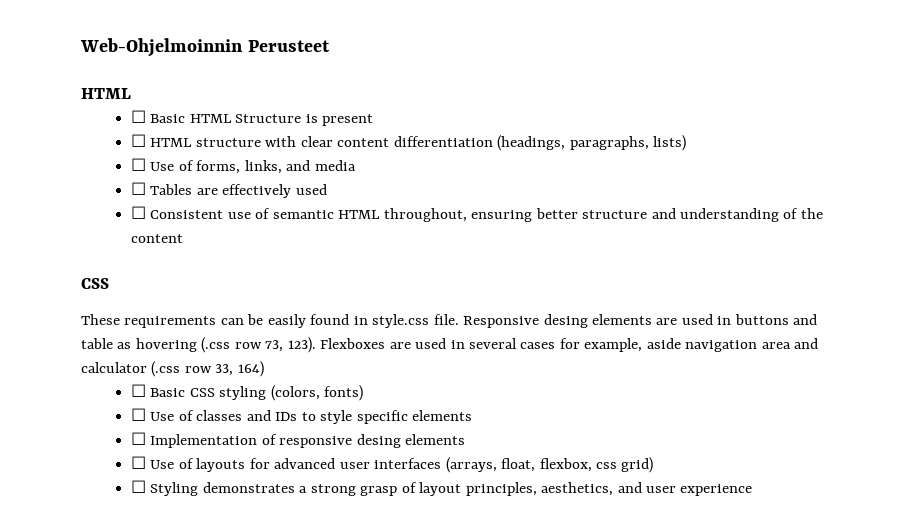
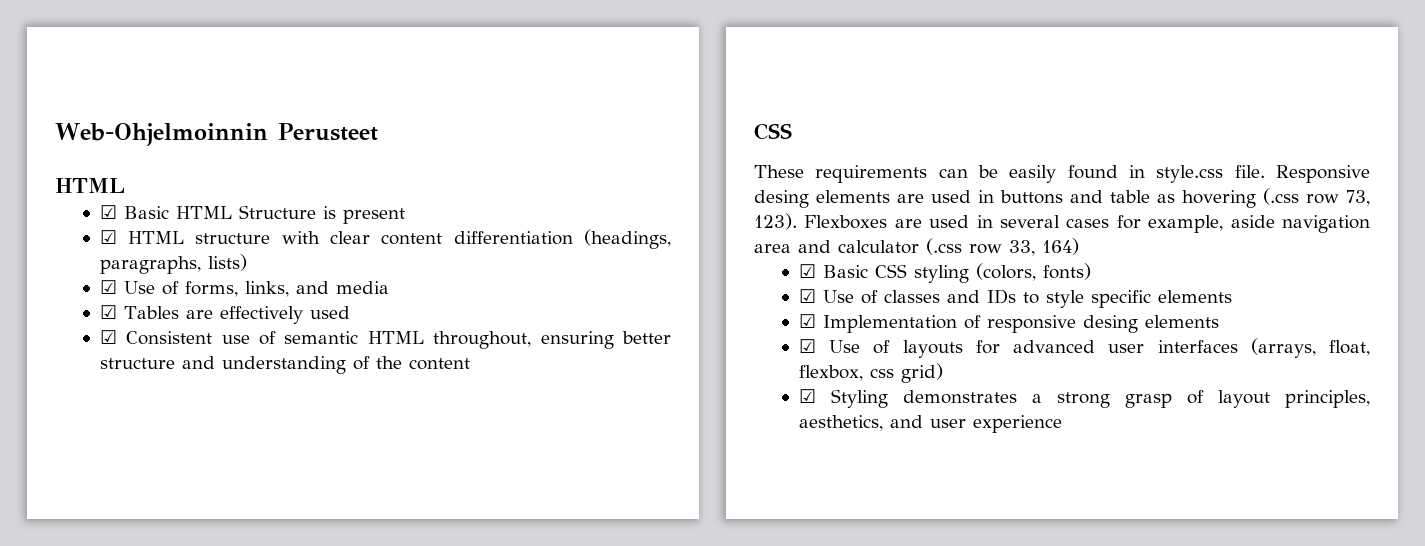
[130,110,146,123] ☐ -> [99,205,117,219] ☑
[130,134,146,147] ☐ -> [99,230,117,244] ☑
[130,158,146,171] ☐ -> [99,280,117,294] ☑
[130,182,146,195] ☐ -> [99,305,117,319] ☑
[130,206,146,219] ☐ -> [99,330,117,344] ☑
[130,384,146,397] ☐ -> [798,264,816,278] ☑
[130,408,146,421] ☐ -> [798,289,816,303] ☑
[130,432,146,445] ☐ -> [798,314,816,328] ☑
[130,456,146,469] ☐ -> [798,339,816,353] ☑
[130,480,146,493] ☐ -> [798,389,816,403] ☑

